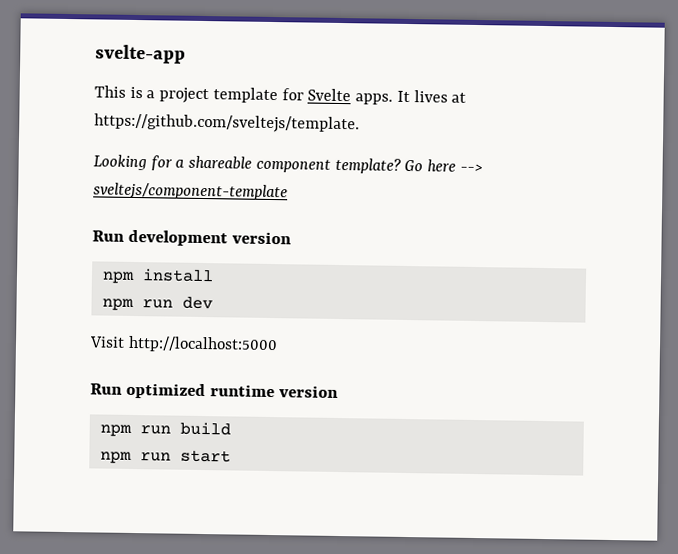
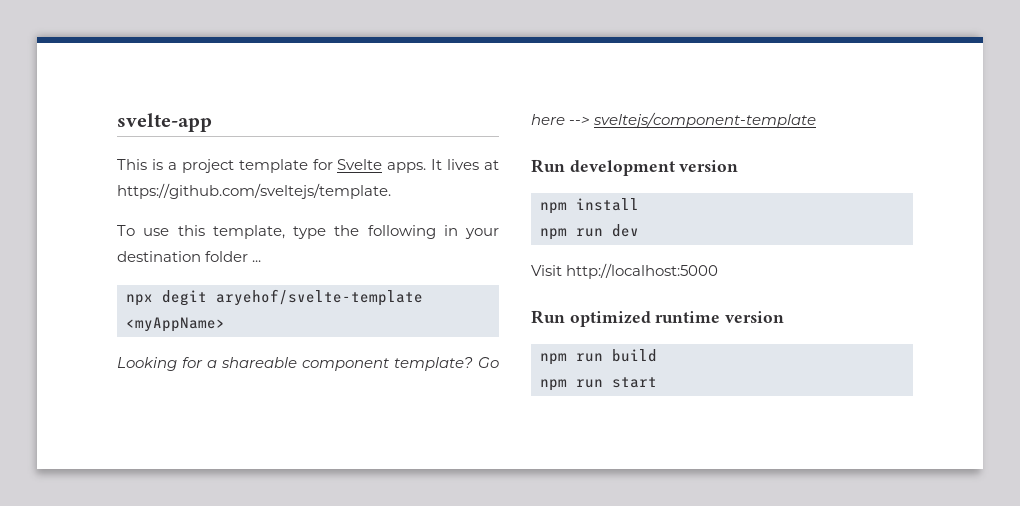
(360, 123) none -> [117,225,499,239] [117,251,262,262] [126,289,423,306] [126,317,225,332] // To use this template, type the following in your destination folder ... // npx degit aryehof/svelte-template <myAppName>

